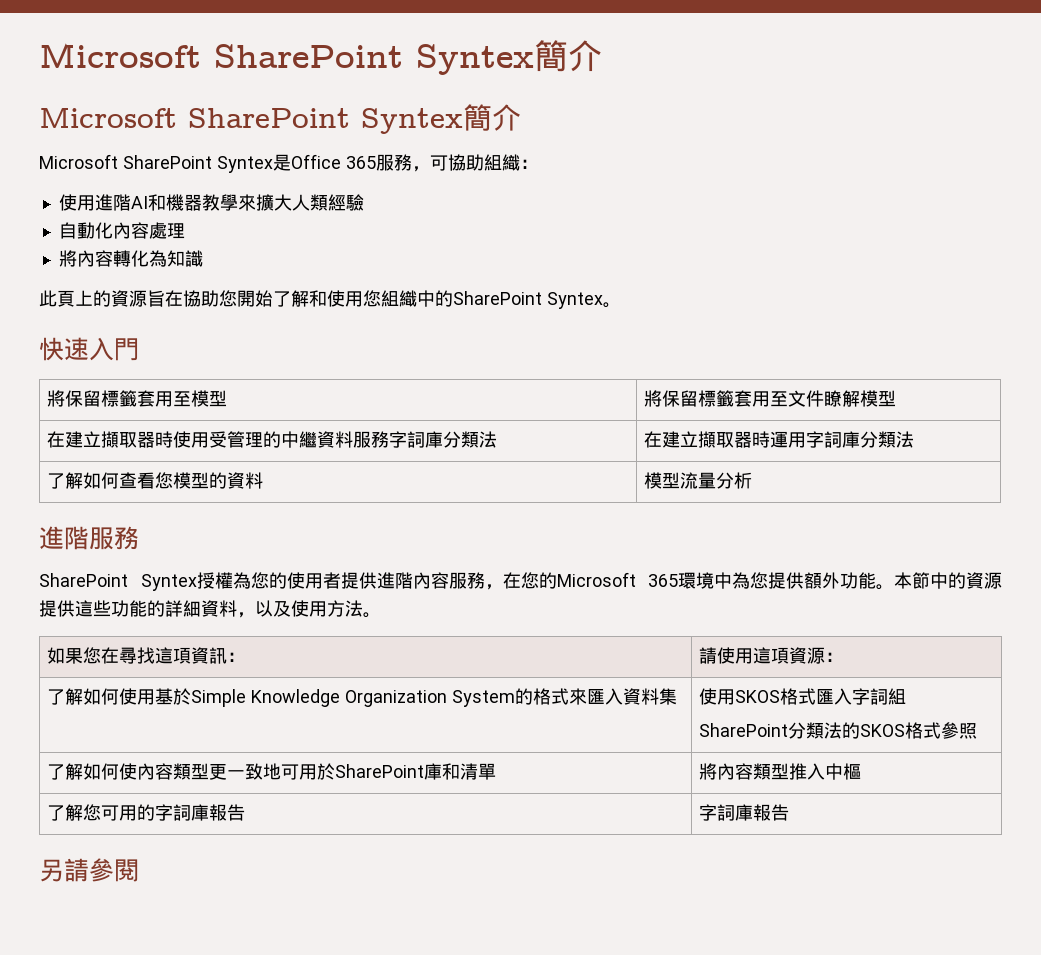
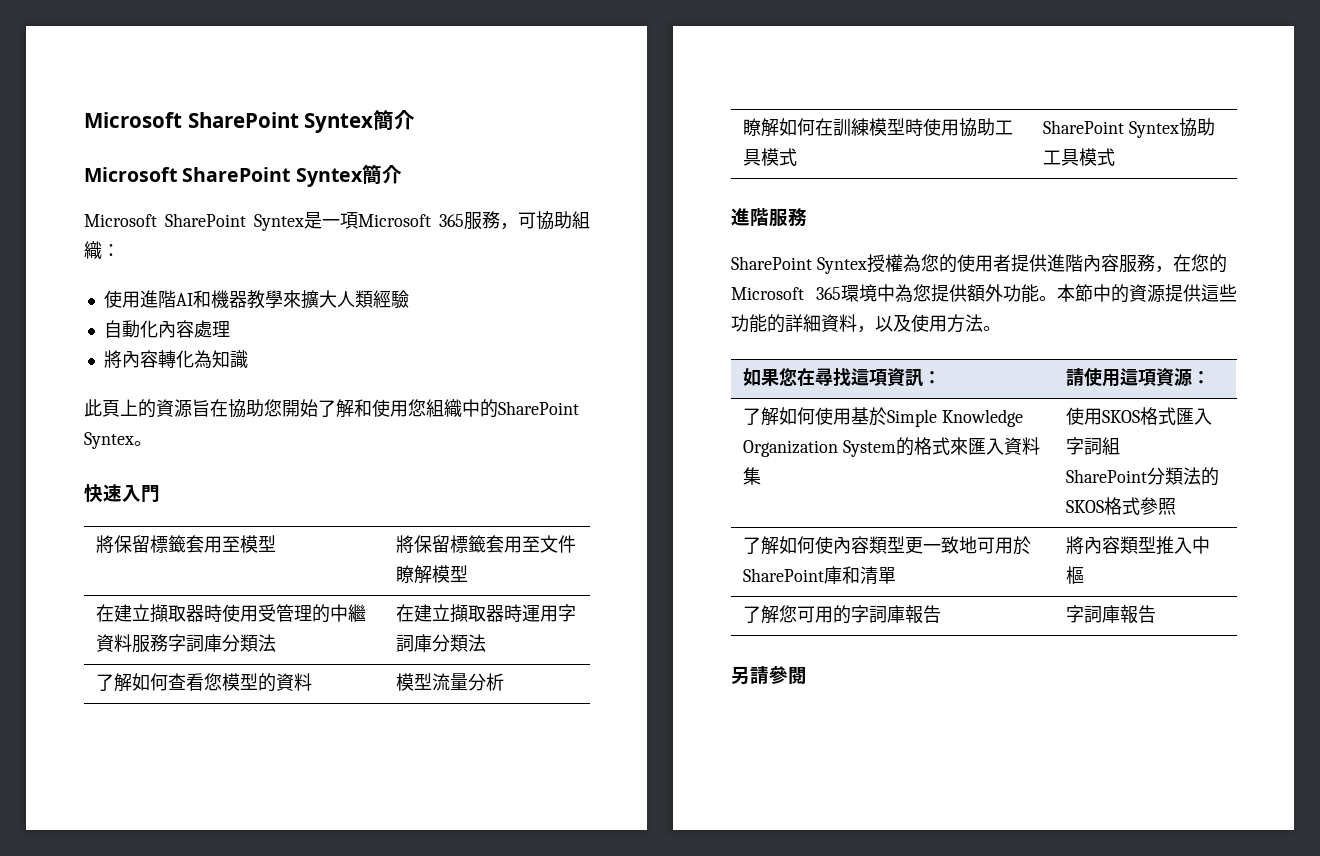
[290,154,341,169] Office -> [322,212,431,229] 一項Microsoft
(753, 480) none -> [742,118,1013,137] [742,148,797,166] [1042,118,1215,138] [1042,148,1115,166] // 瞭解如何在訓練模型時使用協助工具模式 | SharePoint Syntex協助工具模式

